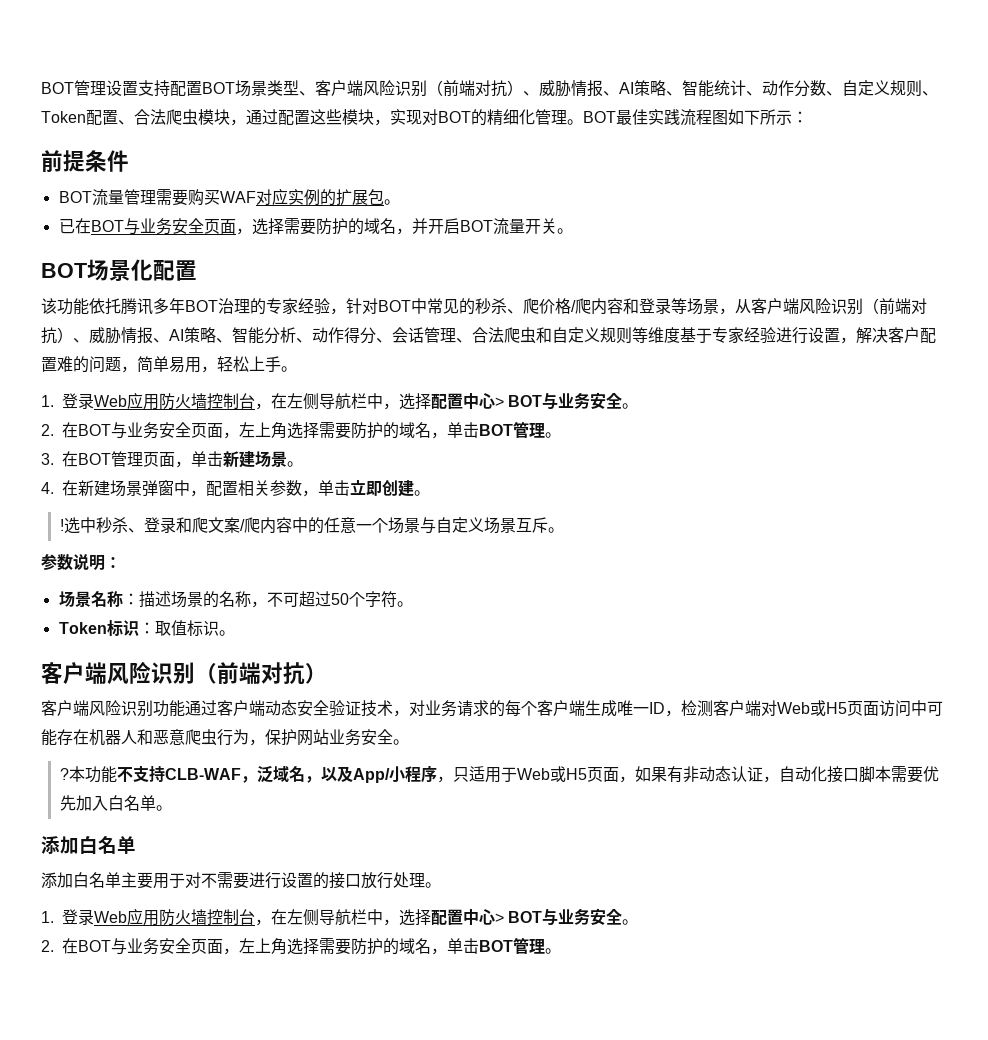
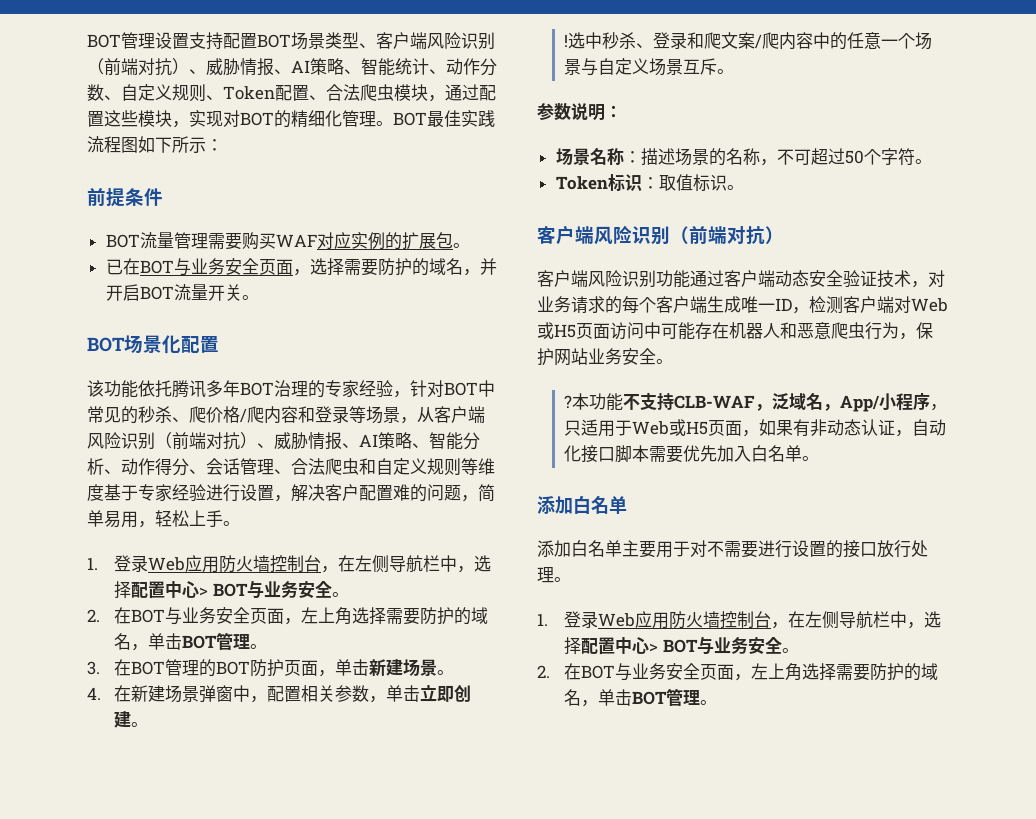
(143, 459) none -> [199,659,285,677] 的BOT防护
[320,766,353,782] 以及 -> (841, 407) none

